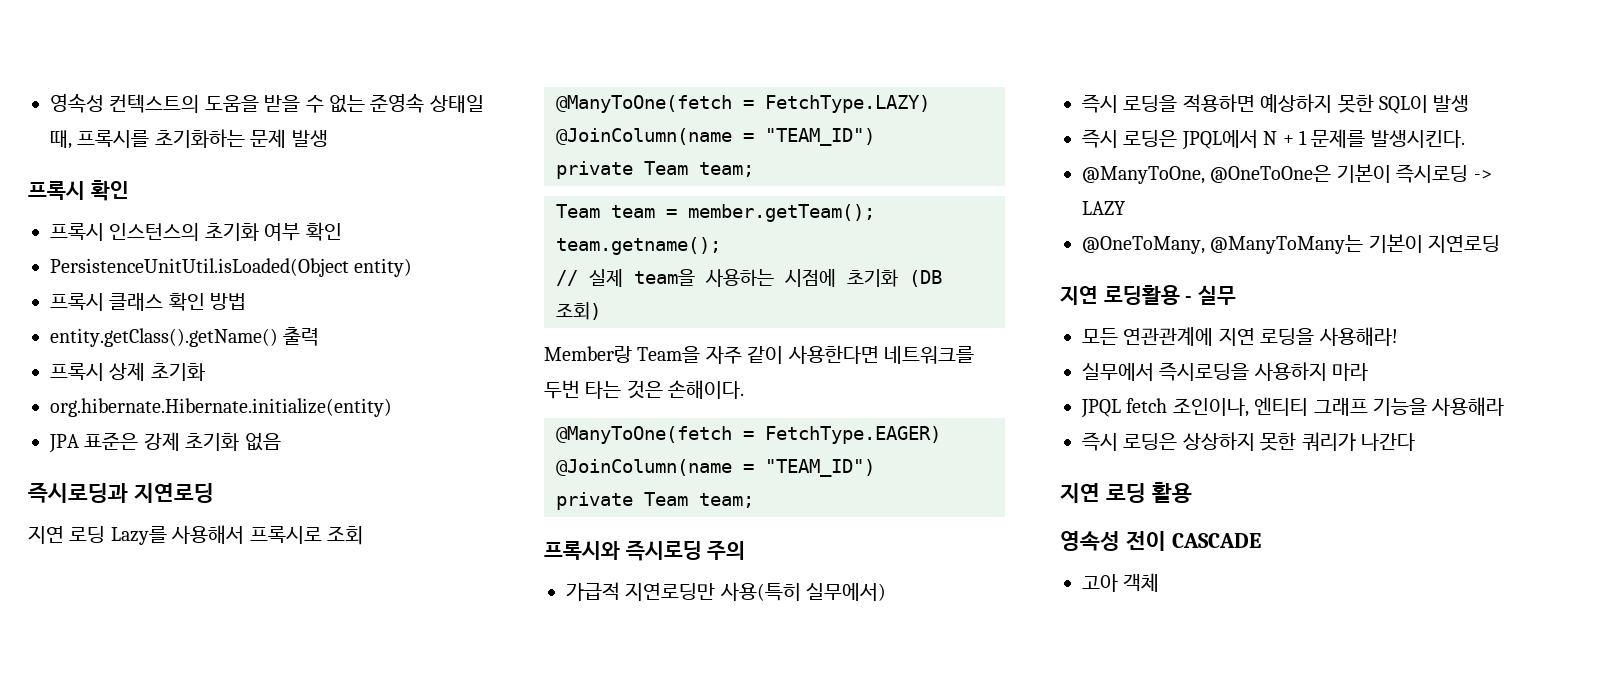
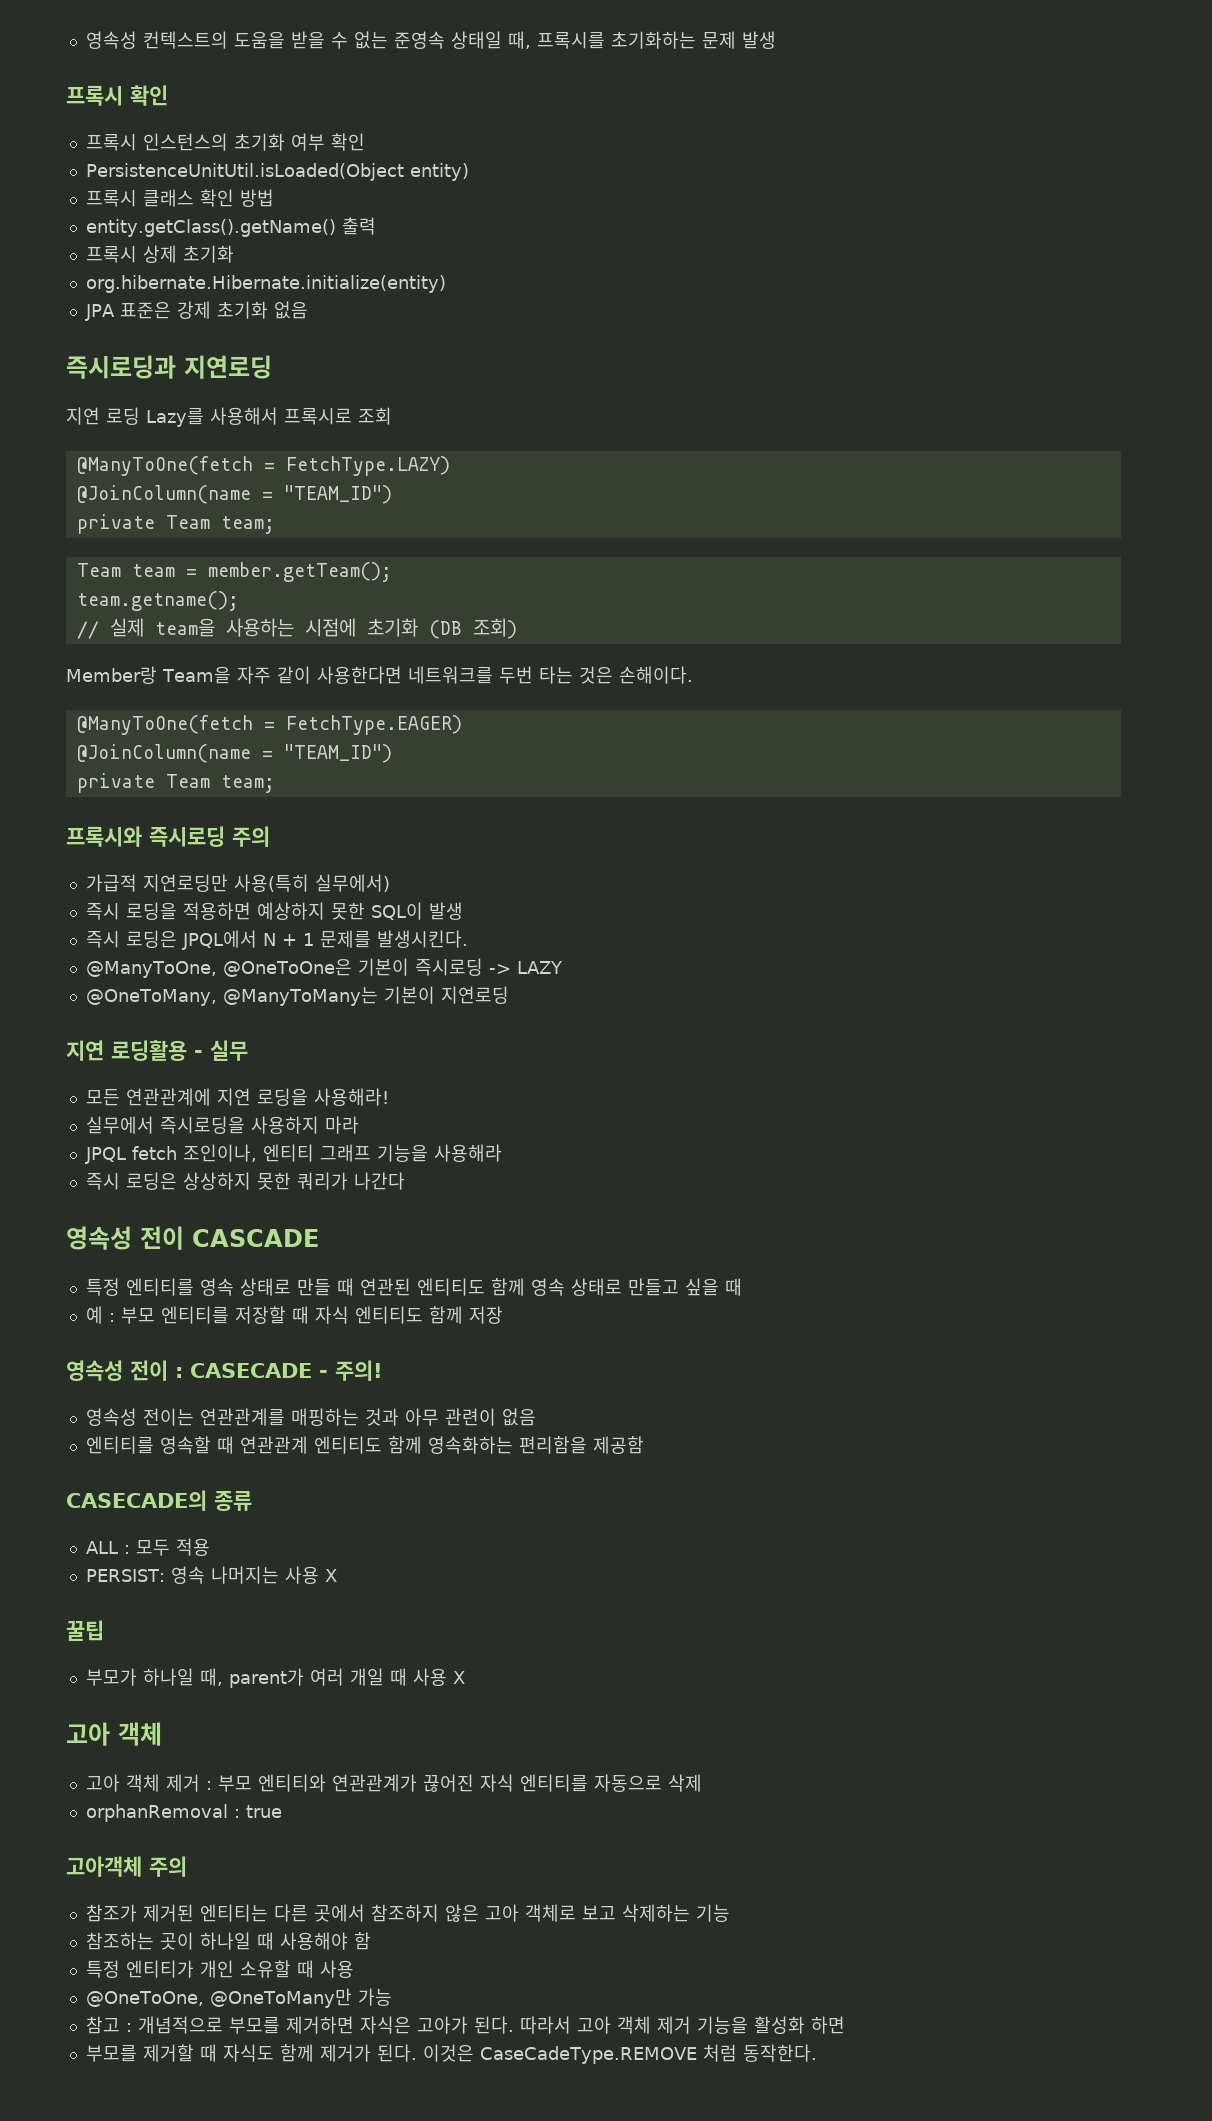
[1060,482,1192,503] // 지연 로딩 활용 -> (405, 1181) none
[1082,573,1160,592] 고아 객체 -> [85,1278,742,1296] [85,1306,503,1324] [66,1360,383,1381] [85,1408,536,1426] [85,1436,644,1454] [66,1490,252,1511] [85,1538,210,1556] [85,1566,337,1584] [66,1620,104,1641] [85,1668,465,1688] [66,1722,162,1746] [85,1774,702,1792] [85,1804,282,1822] [66,1856,187,1877] [85,1904,730,1922] [85,1932,371,1950] [85,1960,354,1978] [85,1988,392,2008] [85,2016,845,2034] [85,2044,817,2064] 특정 엔티티를 영속 상태로 만들 때 연관된 엔티티도 함께 영속 상태로 만들고 싶을 때 // 예 : 부모 엔티티를 저장할 때 자식 엔티티도 함께 저장 // 영속성 전이 : CASECADE - 주의! // 영속성 전이는 연관관계를 매핑하는 것과 아무 관련이 없음 // 엔티티를 영속할 때 연관관계 엔티티도 함께 영속화하는 편리함을 제공함 // CASECADE의 종류 // ALL : 모두 적용 // PERSIST: 영속 나머지는 사용 X // 꿀팁 // 부모가 하나일 때, parent가 여러 개일 때 사용 X // 고아 객체 // 고아 객체 제거 : 부모 엔티티와 연관관계가 끊어진 자식 엔티티를 자동으로 삭제 // orphanRemoval : true // 고아객체 주의 // 참조가 제거된 엔티티는 다른 곳에서 참조하지 않은 고아 객체로 보고 삭제하는 기능 // 참조하는 곳이 하나일 때 사용해야 함 // 특정 엔티티가 개인 소유할 때 사용 // @OneToOne, @OneToMany만 가능 // 참고 : 개념적으로 부모를 제거하면 자식은 고아가 된다. 따라서 고아 객체 제거 기능을 활성화 하면 // 부모를 제거할 때 자식도 함께 제거가 된다. 이것은 CaseCadeType.REMOVE 처럼 동작한다.

